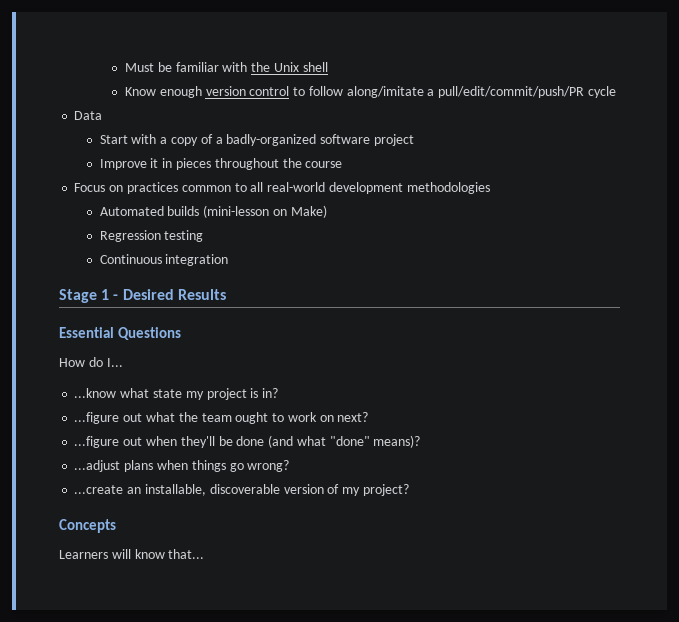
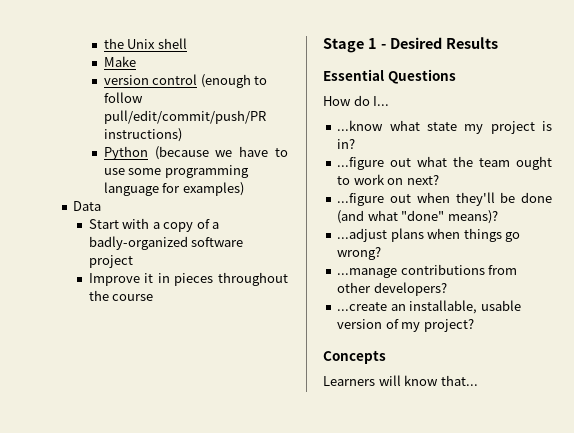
[124,62,248,72] Must be familiar with -> (103, 43) none
[124,86,202,98] Know enough -> [103,56,136,67] Make //
(290, 91) none -> [200,74,251,88] (enough
[346,86,616,98] along/imitate a pull/edit/commit/push/PR cycle -> [103,110,266,124] [103,128,182,142] [103,146,288,160] [103,165,249,178] [103,182,244,196] pull/edit/commit/push/PR instructions) // Python (because we have to use some programming language for examples)
[74,182,490,194] [99,205,327,218] [99,230,204,242] [99,254,229,266] // Focus on practices common to all real-world development methodologies // Automated builds (mini-lesson on Make) // Regression testing // Continuous integration -> (154, 297) none
(290, 466) none -> [337,264,518,278] [337,282,447,296] // ...manage contributions from other developers?
[209,484,280,494] discoverable -> [480,300,521,311] usable

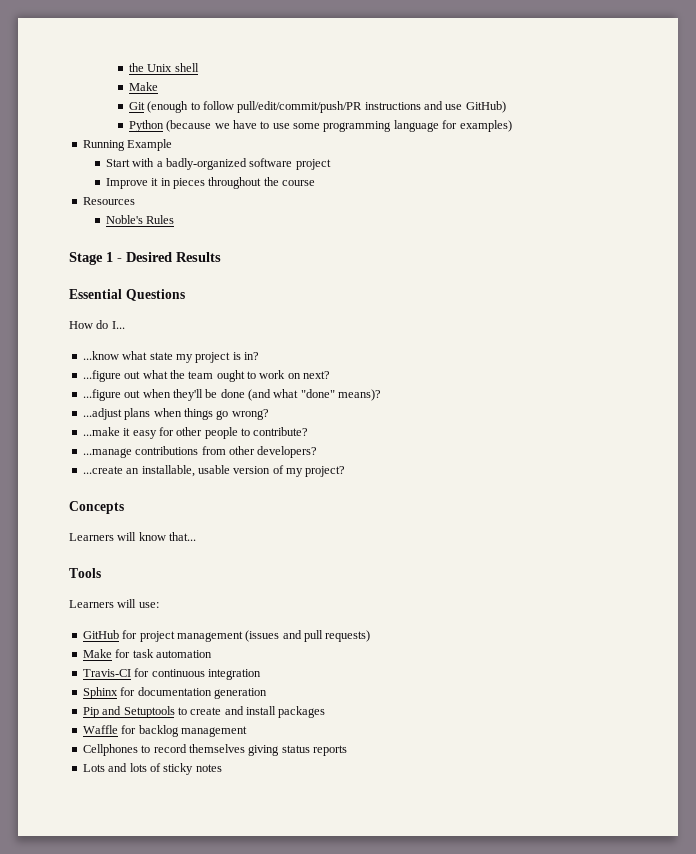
[103,74,198,85] version control -> [128,102,145,110] Git
[103,128,182,142] instructions) -> [364,101,506,113] instructions and use GitHub)
[73,201,102,211] Data -> [82,139,173,151] Running Example
[163,219,220,232] copy of a -> (163, 164) none
(154, 297) none -> [82,197,135,205] [105,215,175,224] // Resources // Noble's Rules
(382, 253) none -> [82,427,309,439] // ...make it easy for other people to contribute?
(478, 380) none -> [69,568,101,578] [69,599,159,608] [82,630,371,642] [82,649,212,658] [82,668,261,680] [82,687,267,699] [82,706,326,718] [82,725,247,737] [82,744,347,756] [82,763,222,775] // Tools // Learners will use: // GitHub for project management (issues and pull requests) // Make for task automation // Travis-CI for continuous integration // Sphinx for documentation generation // Pip and Setuptools to create and install packages // Waffle for backlog management // Cellphones to record themselves giving status reports // Lots and lots of sticky notes

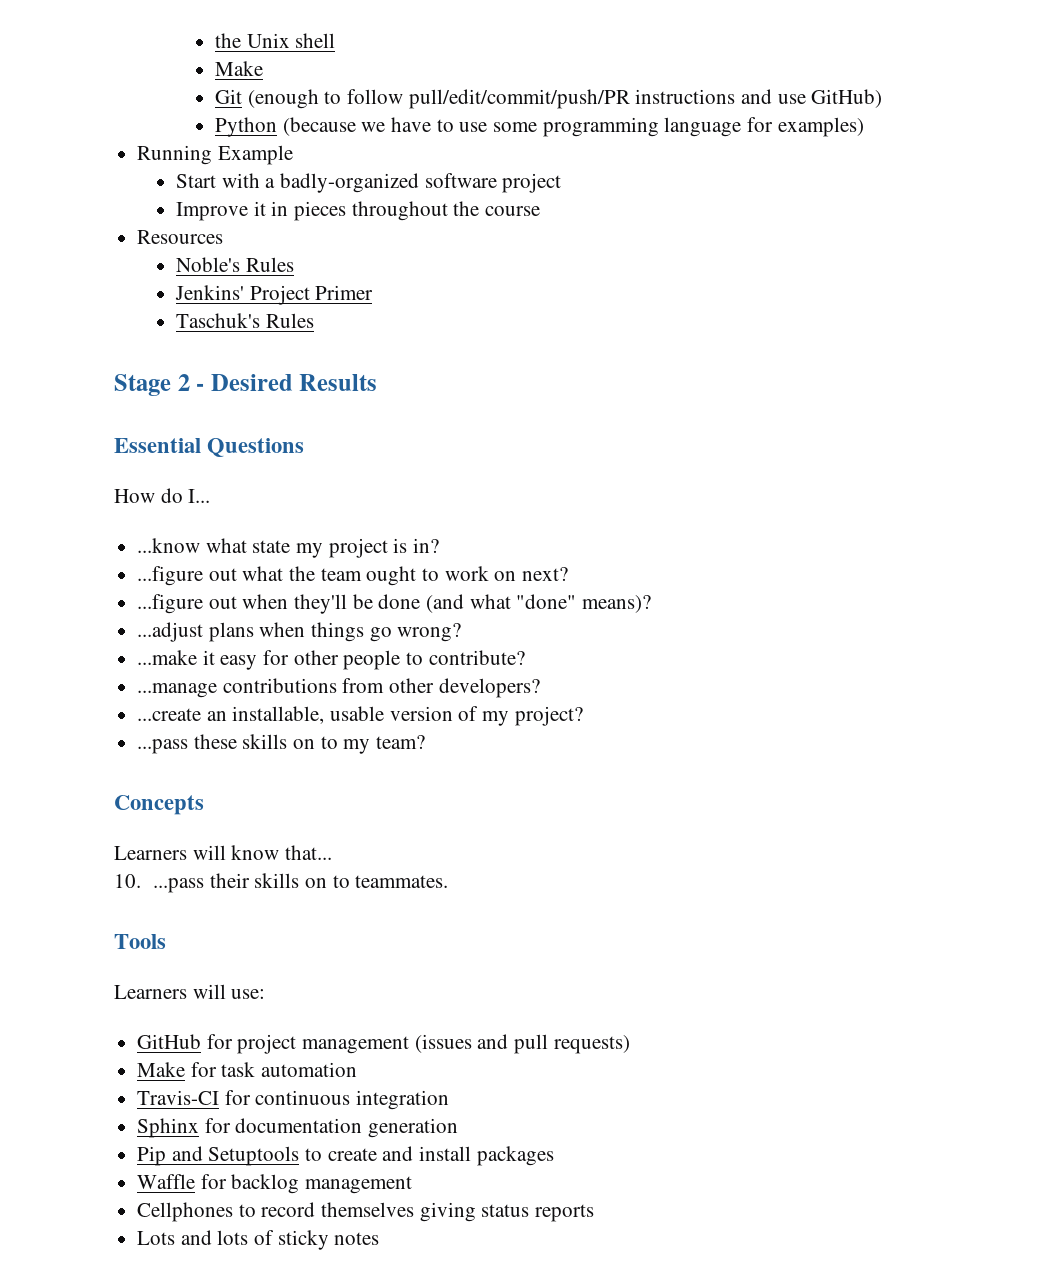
(175, 219) none -> [175,285,374,305] [176,313,314,328] // Jenkins' Project Primer // Taschuk's Rules
[106,252,113,262] 1 -> [177,374,190,391] 2
(346, 471) none -> [137,734,426,754] // ...pass these skills on to my team?
(197, 536) none -> [114,873,449,893] // 10. ...pass their skills on to teammates.

